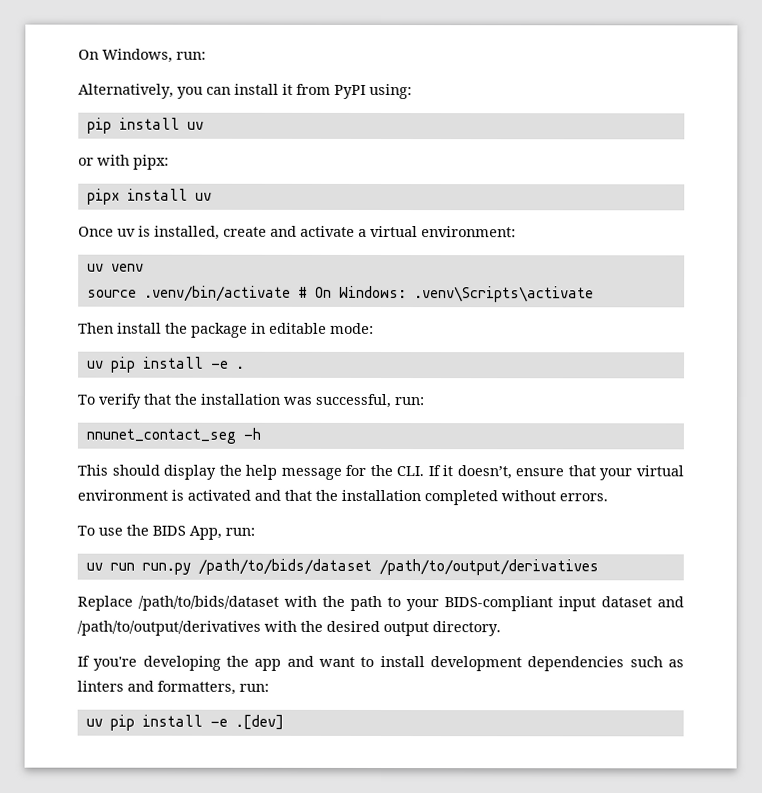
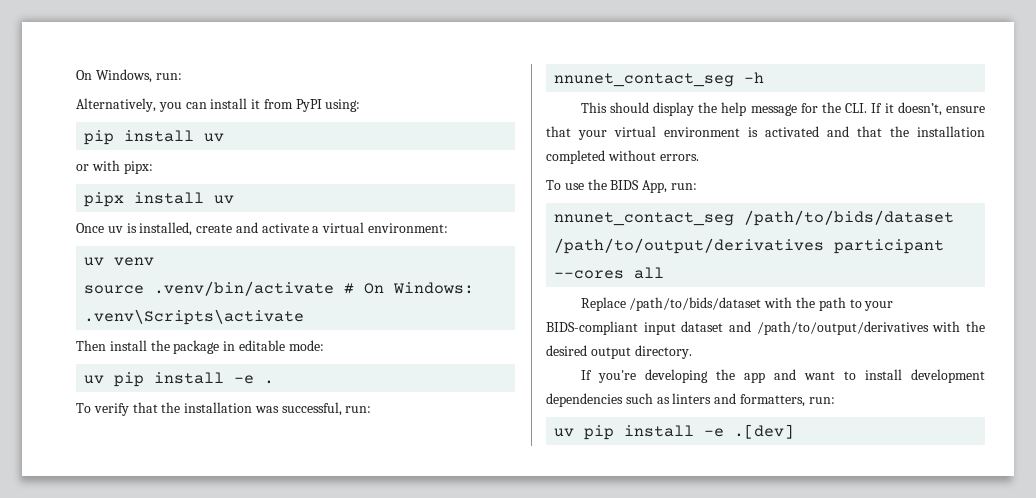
[85,562,191,575] uv run run.py -> [554,212,735,226] nnunet_contact_seg
(599, 567) none -> [834,239,945,254] [554,267,665,279] participant --cores all

